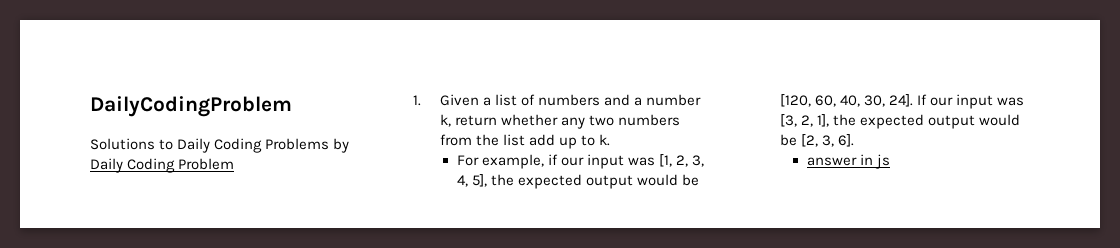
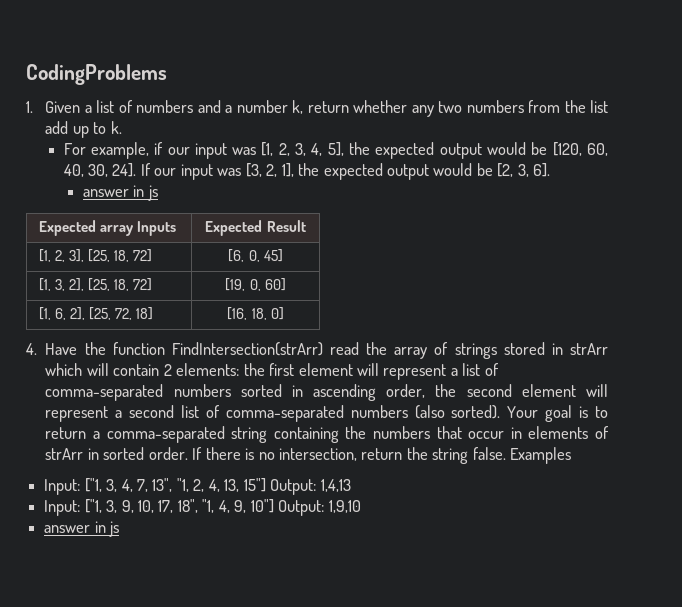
[90,96,292,117] [90,138,350,153] [90,158,235,173] DailyCodingProblem // Solutions to Daily Coding Problems by Daily Coding Problem -> [26,64,167,85] CodingProblems
(890, 161) none -> [38,220,176,236] [205,220,306,236] [38,249,152,262] [228,249,283,262] [38,278,152,291] [225,278,286,291] [38,307,153,320] [227,307,284,320] [26,342,608,359] [45,363,499,380] [45,384,609,401] [45,405,608,422] [45,426,610,443] [45,447,572,464] [44,478,351,495] [44,499,361,516] [44,521,120,537] // Expected array Inputs | Expected Result // [1, 2, 3], [25, 18, 72] | [6, 0, 45] // [1, 3, 2], [25, 18, 72] | [19, 0, 60] // [1, 6, 2], [25, 72, 18] | [16, 18, 0] // 4. Have the function FindIntersection(strArr) read the array of strings stored in strArr which will contain 2 elements: the first element will represent a list of comma-separated numbers sorted in ascending order, the second element will represent a second list of comma-separated numbers (also sorted). Your goal is to return a comma-separated string containing the numbers that occur in elements of strArr in sorted order. If there is no intersection, return the string false. Examples // Input: ["1, 3, 4, 7, 13", "1, 2, 4, 13, 15"] Output: 1,4,13 // Input: ["1, 3, 9, 10, 17, 18", "1, 4, 9, 10"] Output: 1,9,10 // answer in js

